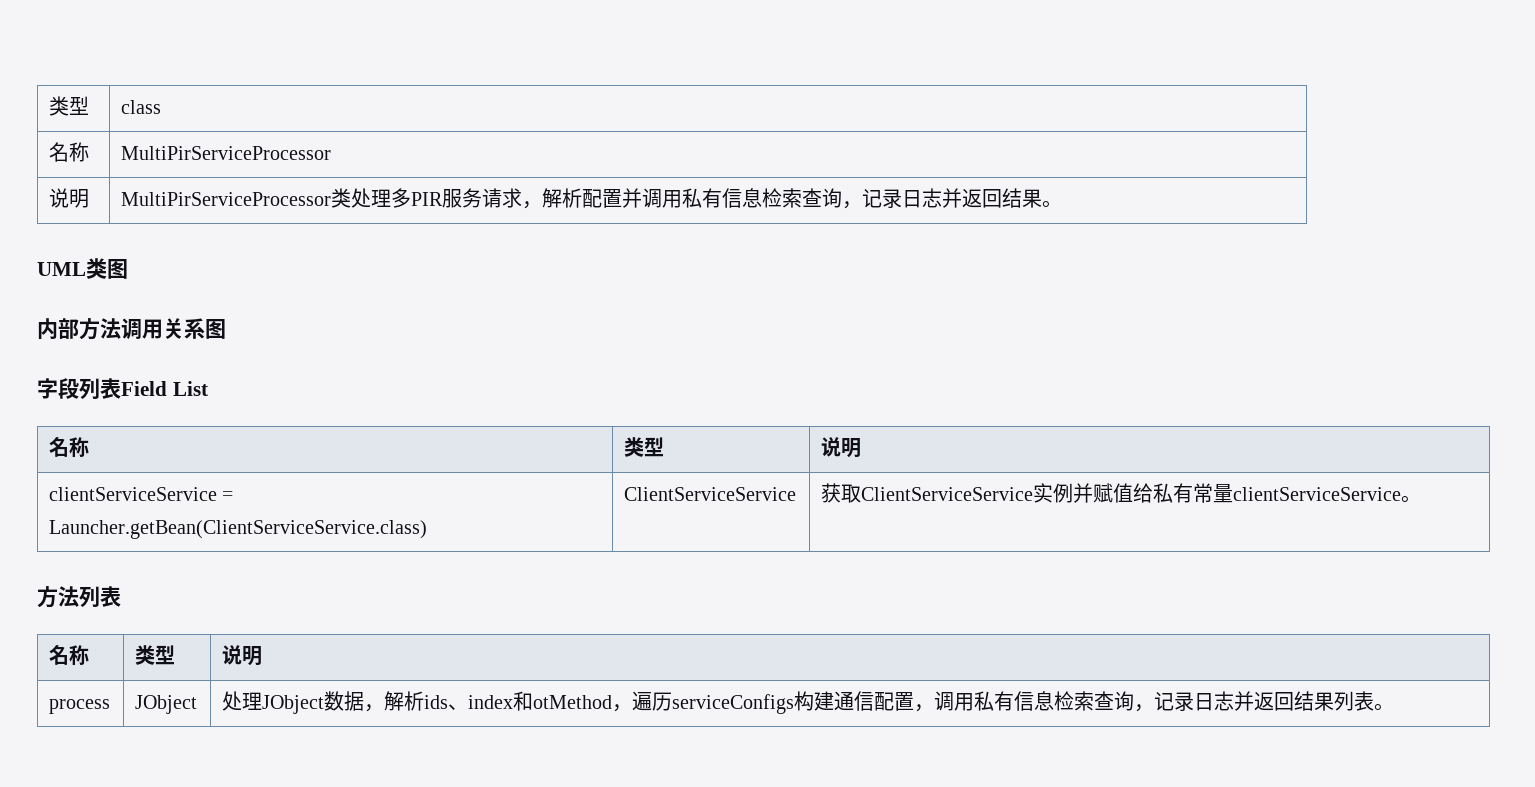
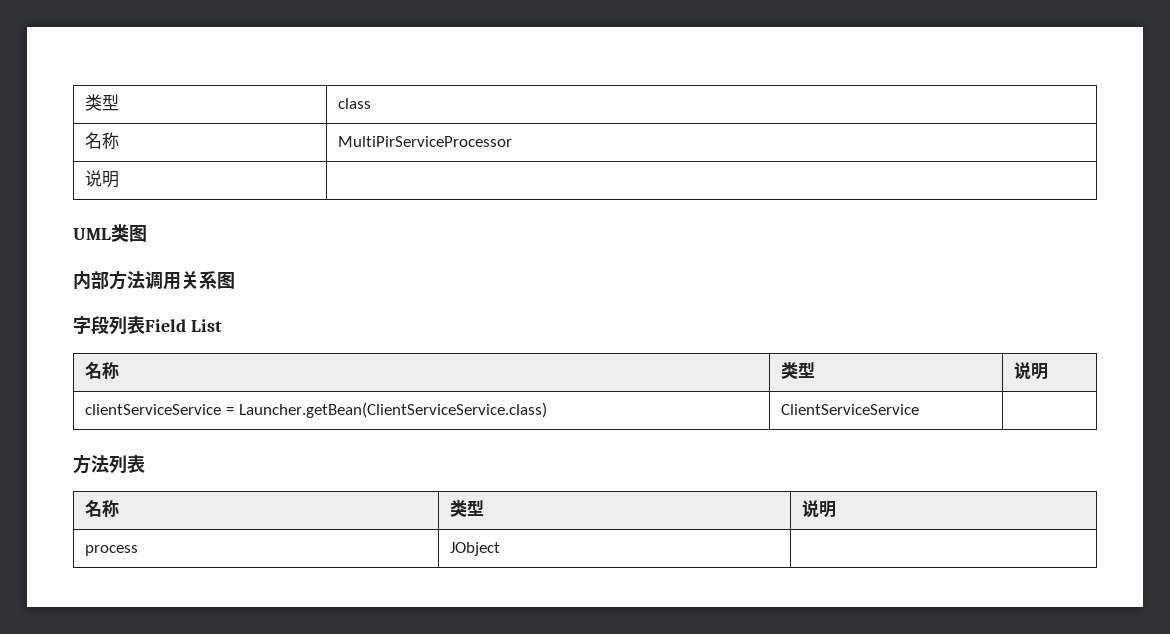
[121,188,1063,209] MultiPirServiceProcessor类处理多PIR服务请求，解析配置并调用私有信息检索查询，记录日志并返回结果。 -> (120, 179) none
[821,483,1422,503] 获取ClientServiceService实例并赋值给私有常量clientServiceService。 -> (920, 409) none
[222,691,1395,714] 处理JObject数据，解析ids、index和otMethod，遍历serviceConfigs构建通信配置，调用私有信息检索查询，记录日志并返回结果列表。 -> (501, 549) none

